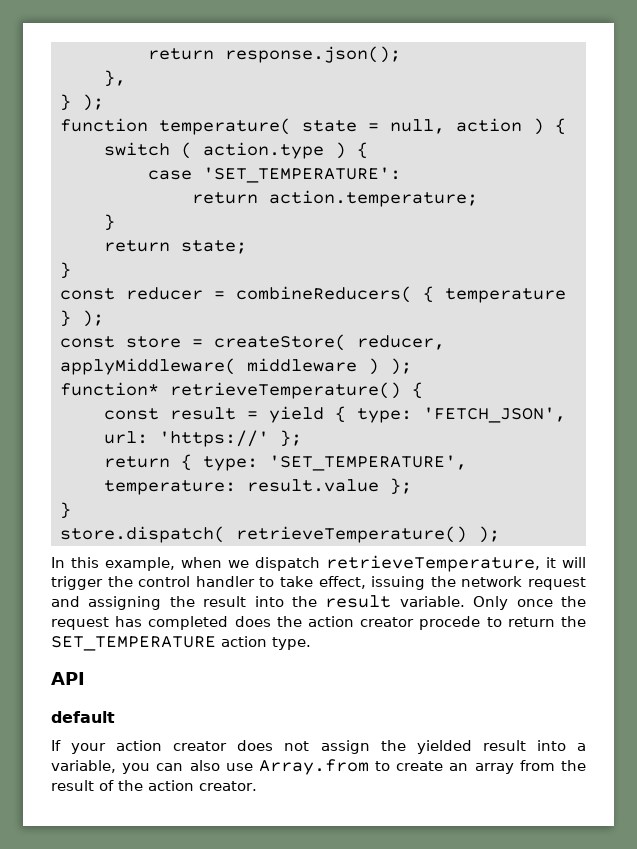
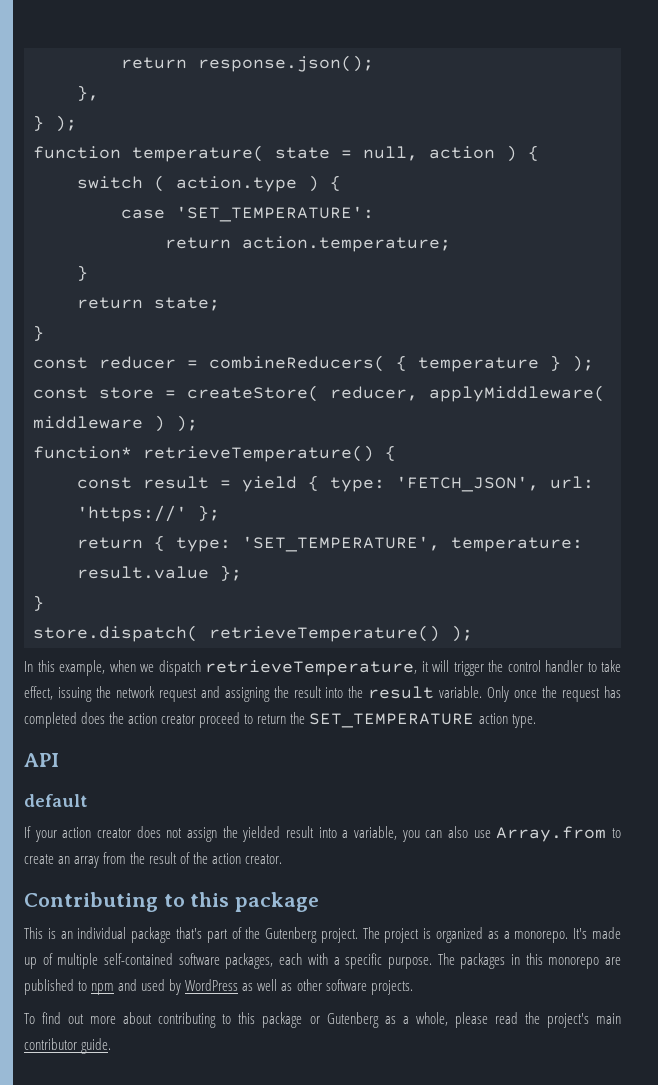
[419,616,481,630] procede -> [199,712,241,728] proceed
(257, 786) none -> [24,892,320,912] [24,927,621,943] [24,953,621,969] [24,979,413,995] [24,1012,621,1028] [24,1038,112,1054] // Contributing to this package // This is an individual package that's part of the Gutenberg project. The project is organized as a monorepo. It's made up of multiple self-contained software packages, each with a specific purpose. The packages in this monorepo are published to npm and used by WordPress as well as other software projects. // To find out more about contributing to this package or Gutenberg as a whole, please read the project's main contributor guide.

